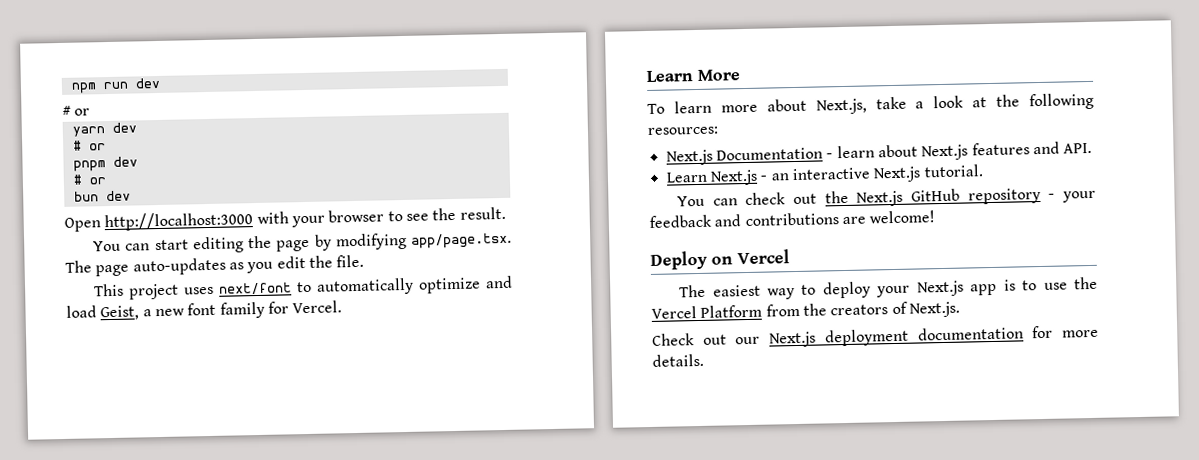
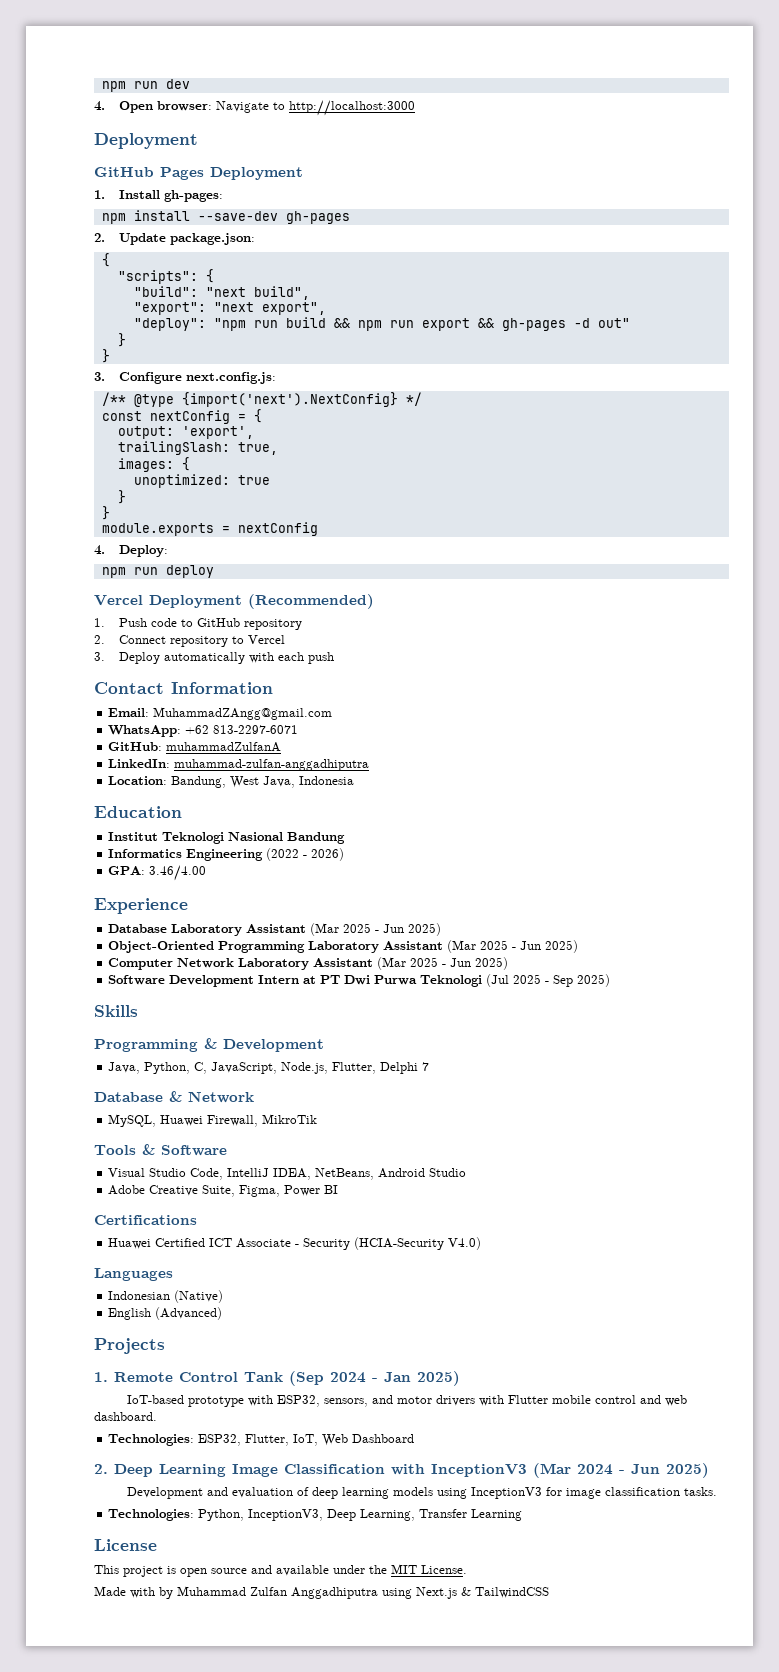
[62,105,91,116] [71,122,137,137] [72,140,106,151] [72,156,138,172] [72,174,106,185] [73,190,131,202] [64,206,506,232] [93,232,512,254] [65,254,365,277] [94,275,513,300] [66,300,343,321] [646,69,740,82] [647,92,1094,115] [647,126,719,135] [665,141,1093,166] [665,164,983,186] [677,187,1096,207] [649,210,936,228] [650,249,790,270] [679,276,1099,300] [651,301,960,319] [652,325,1099,348] [652,353,704,367] # or // yarn dev // # or // pnpm dev // # or // bun dev // Open http://localhost:3000 with your browser to see the result. // You can start editing the page by modifying app/page.tsx. The page auto-updates as you edit the file. // This project uses next/font to automatically optimize and load Geist, a new font family for Vercel. // Learn More // To learn more about Next.js, take a look at the following resources: // Next.js Documentation - learn about Next.js features and API. // Learn Next.js - an interactive Next.js tutorial. // You can check out the Next.js GitHub repository - your feedback and contributions are welcome! // Deploy on Vercel // The easiest way to deploy your Next.js app is to use the Vercel Platform from the creators of Next.js. // Check out our Next.js deployment documentation for more details. -> [94,100,416,116] [94,133,198,149] [94,167,303,180] [94,190,224,202] [101,210,350,224] [94,233,256,245] [101,253,110,267] [117,269,214,284] [133,286,310,300] [133,302,326,315] [133,317,630,331] [117,333,126,347] [101,349,110,363] [94,372,277,384] [101,392,422,407] [101,409,262,424] [117,426,254,439] [117,441,278,455] [117,457,190,472] [133,474,270,488] [117,490,126,504] [101,506,110,520] [101,522,318,536] [94,545,169,557] [101,565,214,578] [94,594,374,609] [94,618,303,630] [94,635,286,647] [94,652,335,664] [94,682,273,694] [108,707,333,720] [108,725,299,737] [108,742,282,752] [108,759,370,771] [108,776,355,788] [94,806,182,818] [108,832,346,844] [108,848,345,861] [108,865,207,881] [94,898,188,914] [108,923,442,936] [108,940,579,953] [108,957,509,970] [108,974,611,987] [94,1005,138,1017] [94,1038,324,1052] [108,1062,430,1074] [94,1091,254,1103] [108,1114,318,1127] [94,1144,227,1156] [108,1168,467,1180] [108,1185,339,1197] [94,1215,197,1225] [108,1237,482,1250] [94,1268,173,1281] [108,1290,224,1303] [108,1307,223,1320] [94,1338,165,1354] [94,1371,460,1386] [126,1395,687,1407] [94,1412,157,1421] [108,1434,415,1446] [94,1463,709,1478] [126,1487,717,1499] [108,1509,523,1521] [94,1539,157,1551] [94,1564,467,1577] [94,1586,549,1599] 4. Open browser: Navigate to http://localhost:3000 // Deployment // GitHub Pages Deployment // 1. Install gh-pages: // npm install --save-dev gh-pages // 2. Update package.json: // { // "scripts": { // "build": "next build", // "export": "next export", // "deploy": "npm run build && npm run export && gh-pages -d out" // } // } // 3. Configure next.config.js: // /** @type {import('next').NextConfig} */ // const nextConfig = { // output: 'export', // trailingSlash: true, // images: { // unoptimized: true // } // } // module.exports = nextConfig // 4. Deploy: // npm run deploy // Vercel Deployment (Recommended) // 1. Push code to GitHub repository // 2. Connect repository to Vercel // 3. Deploy automatically with each push // Contact Information // Email: MuhammadZAngg@gmail.com // WhatsApp: +62 813-2297-6071 // GitHub: muhammadZulfanA // LinkedIn: muhammad-zulfan-anggadhiputra // Location: Bandung, West Java, Indonesia // Education // Institut Teknologi Nasional Bandung // Informatics Engineering (2022 - 2026) // GPA: 3.46/4.00 // Experience // Database Laboratory Assistant (Mar 2025 - Jun 2025) // Object-Oriented Programming Laboratory Assistant (Mar 2025 - Jun 2025) // Computer Network Laboratory Assistant (Mar 2025 - Jun 2025) // Software Development Intern at PT Dwi Purwa Teknologi (Jul 2025 - Sep 2025) // Skills // Programming & Development // Java, Python, C, JavaScript, Node.js, Flutter, Delphi 7 // Database & Network // MySQL, Huawei Firewall, MikroTik // Tools & Software // Visual Studio Code, IntelliJ IDEA, NetBeans, Android Studio // Adobe Creative Suite, Figma, Power BI // Certifications // Huawei Certified ICT Associate - Security (HCIA-Security V4.0) // Languages // Indonesian (Native) // English (Advanced) // Projects // 1. Remote Control Tank (Sep 2024 - Jan 2025) // IoT-based prototype with ESP32, sensors, and motor drivers with Flutter mobile control and web dashboard. // Technologies: ESP32, Flutter, IoT, Web Dashboard // 2. Deep Learning Image Classification with InceptionV3 (Mar 2024 - Jun 2025) // Development and evaluation of deep learning models using InceptionV3 for image classification tasks. // Technologies: Python, InceptionV3, Deep Learning, Transfer Learning // License // This project is open source and available under the MIT License. // Made with by Muhammad Zulfan Anggadhiputra using Next.js & TailwindCSS

